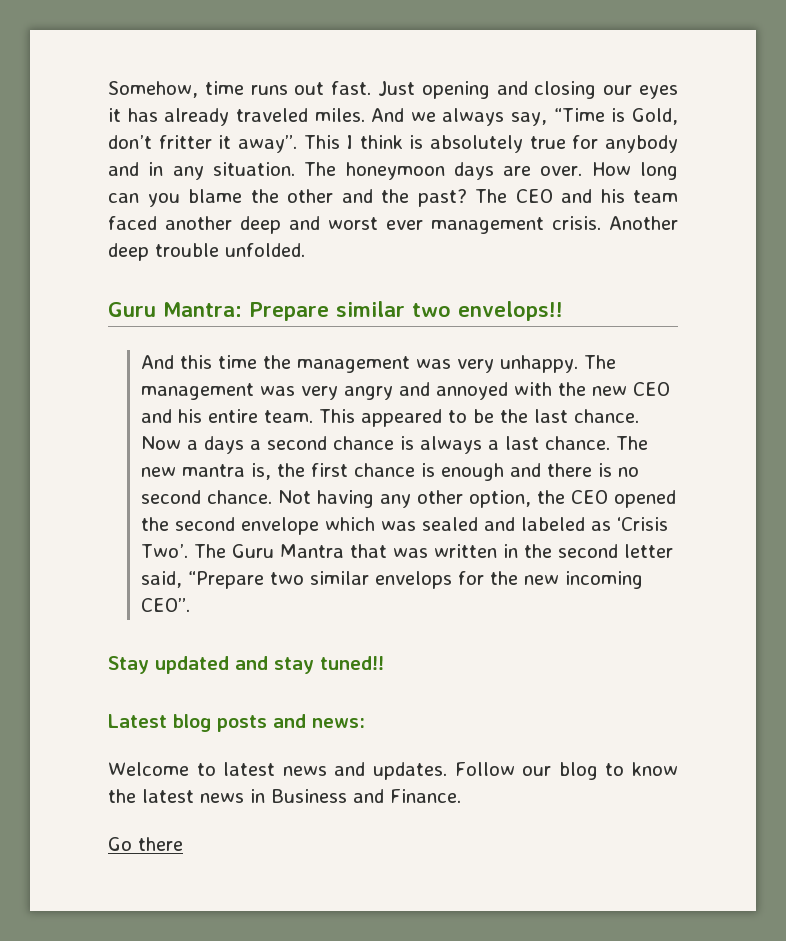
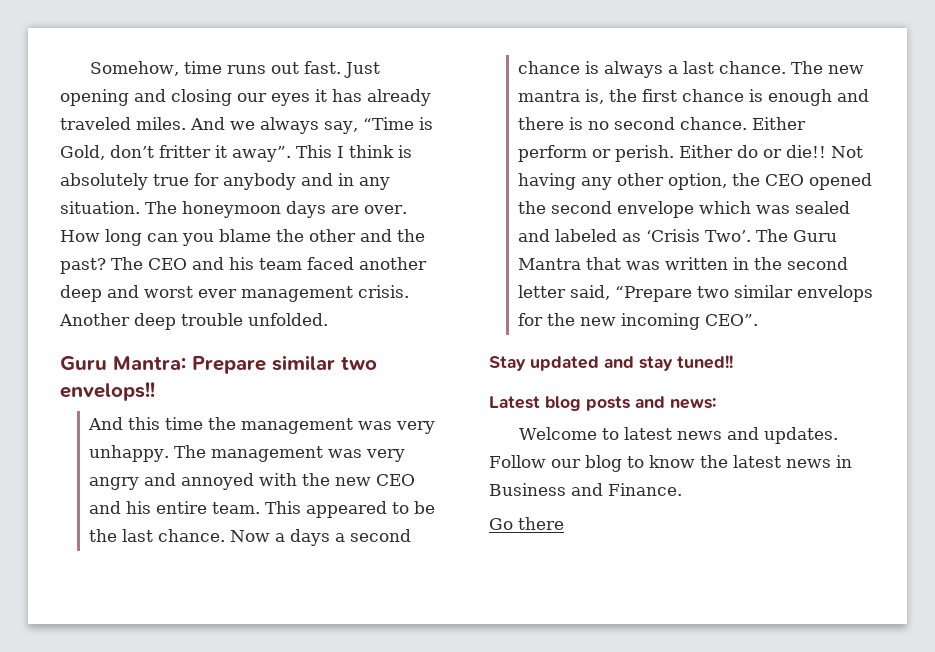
(273, 497) none -> [751,117,806,130] [517,145,826,162] Either perform or perish. Either do or die!!

